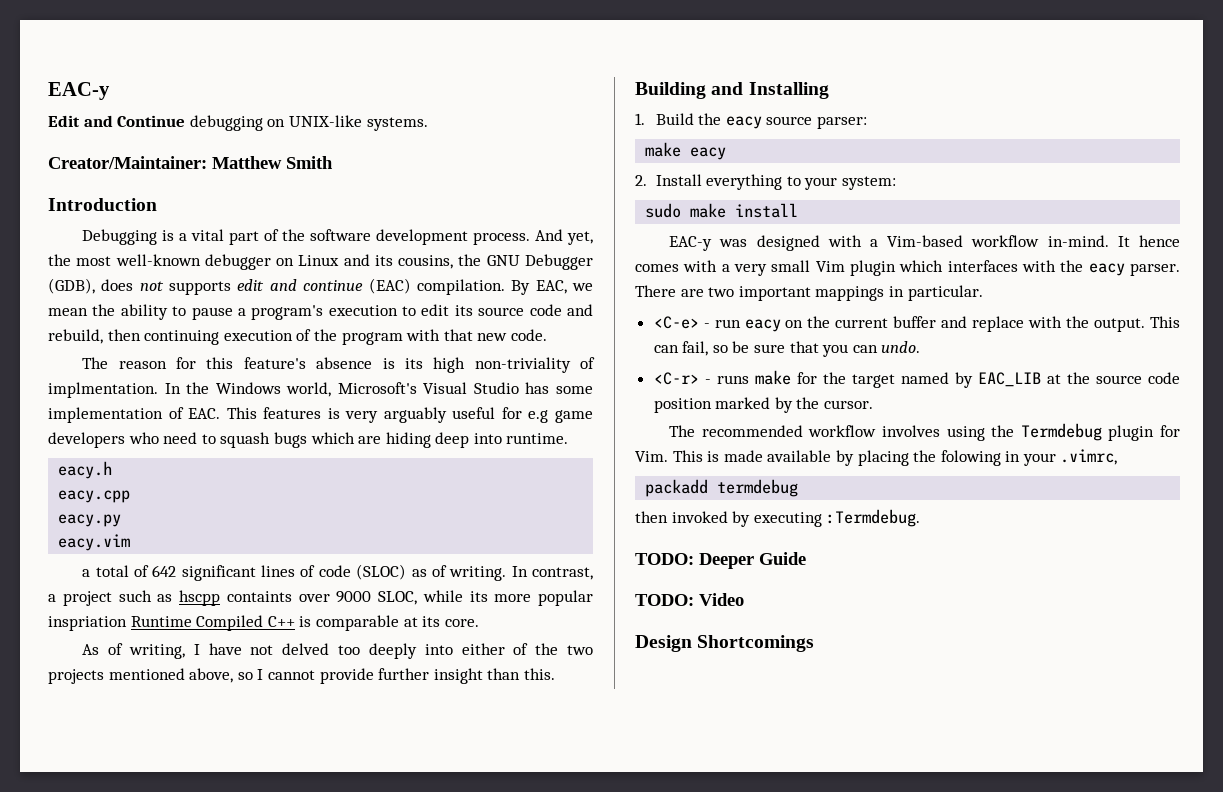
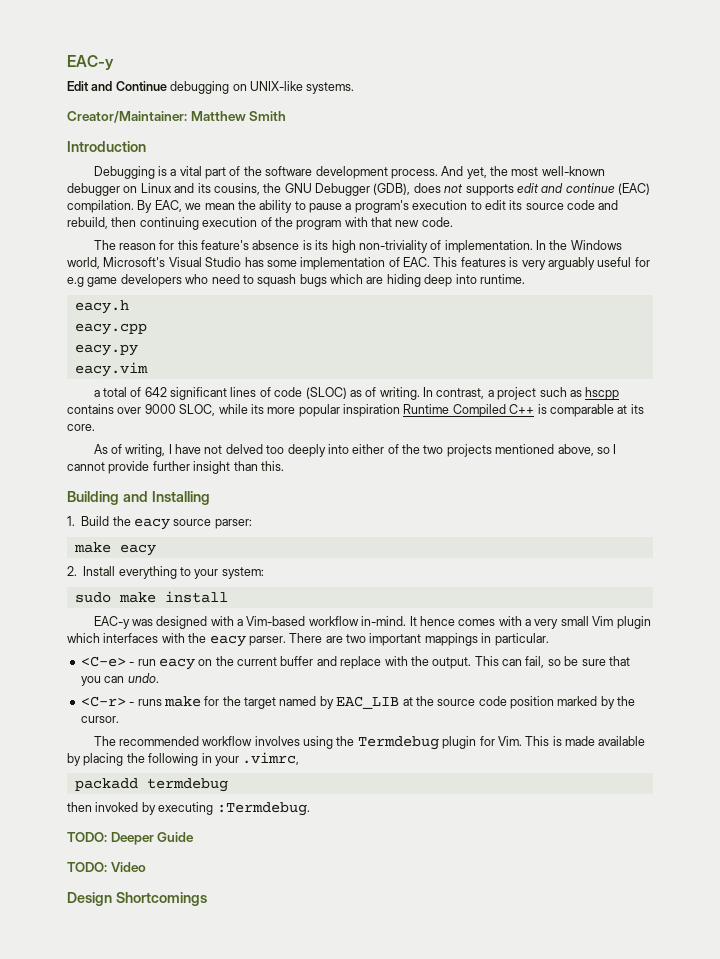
[48,382,158,398] implmentation. -> [444,240,533,253] implementation.
[226,591,292,602] containts -> [67,404,114,414] contains
[48,616,127,631] inspriation -> [343,404,400,417] inspiration
[940,450,1001,466] folowing -> [148,753,199,766] following

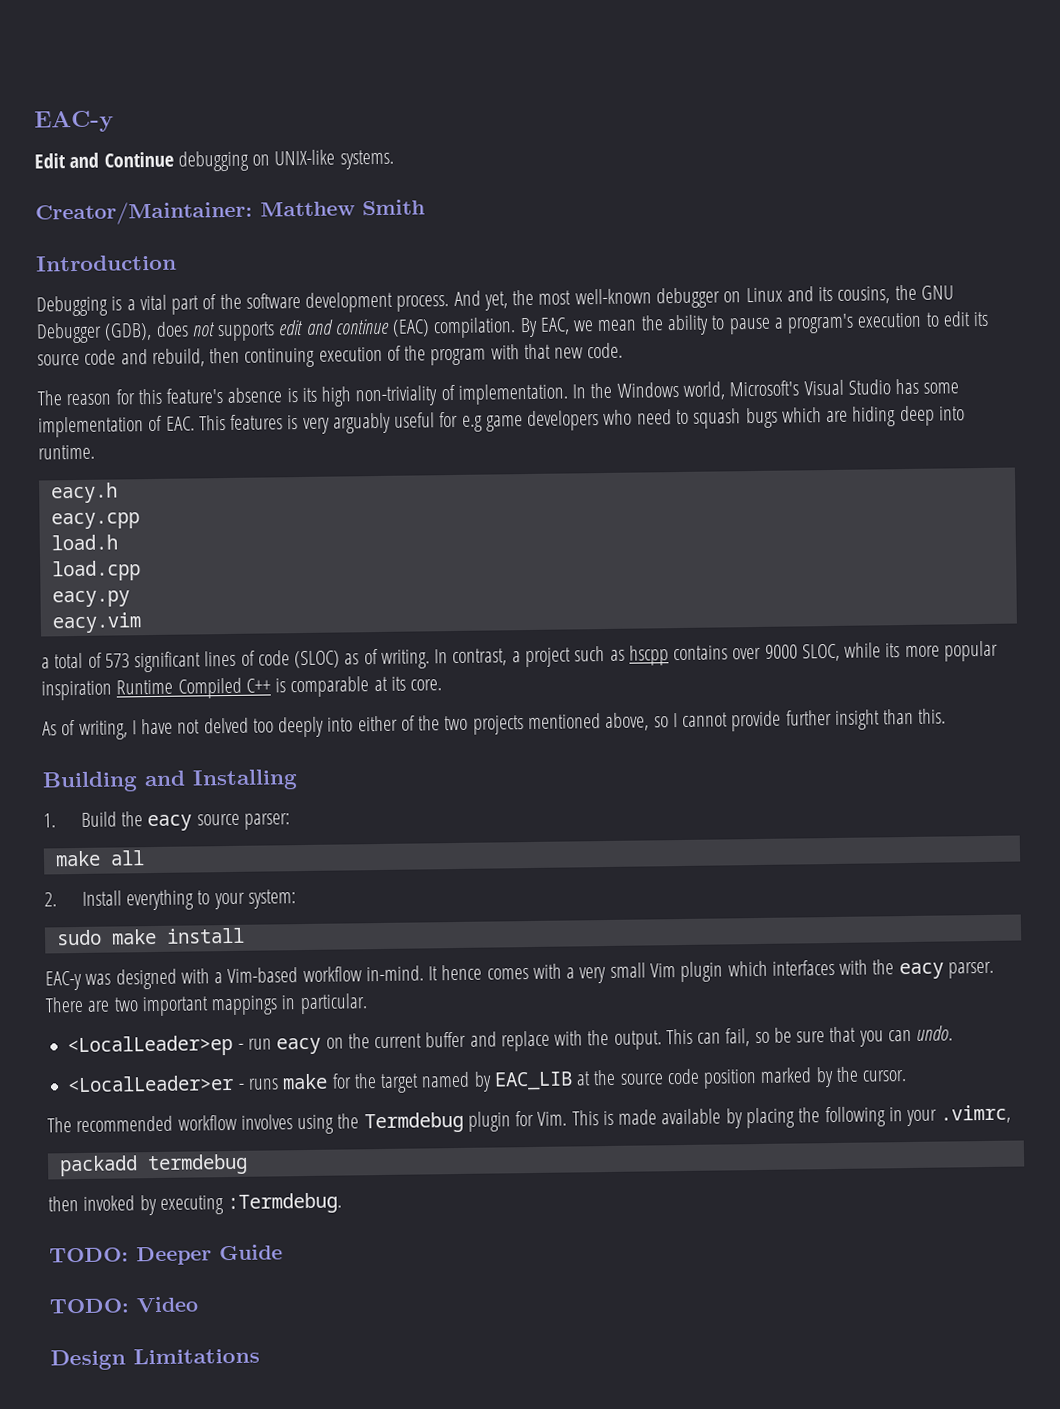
(147, 329) none -> [50,534,118,551] [51,560,141,582] // load.h // load.cpp
[144,387,167,397] 642 -> [104,653,130,668] 573
[119,544,156,556] eacy -> [109,850,145,866] all
[80,656,126,667] <C-e> -> [67,1034,234,1058] <LocalLeader>ep
[80,696,126,707] <C-r> -> [67,1074,235,1093] <LocalLeader>er
[115,892,207,906] Shortcomings -> [133,1347,260,1365] Limitations

